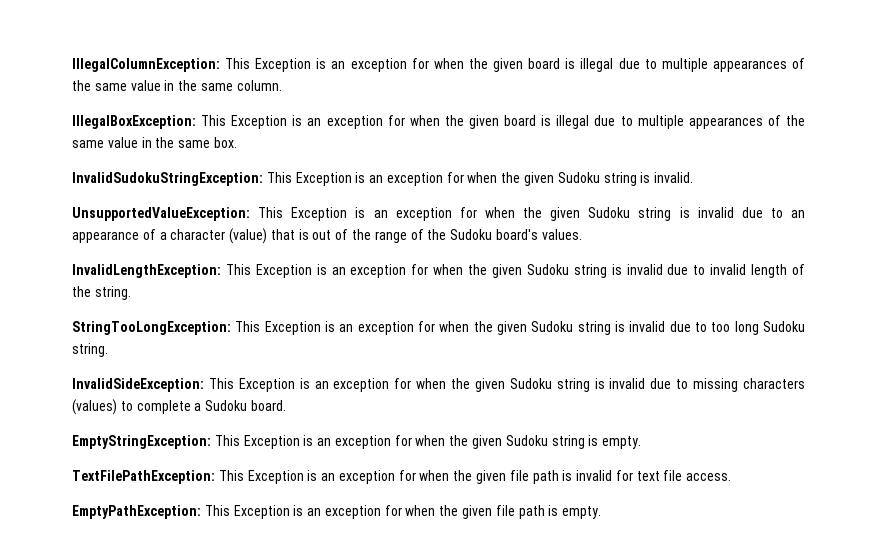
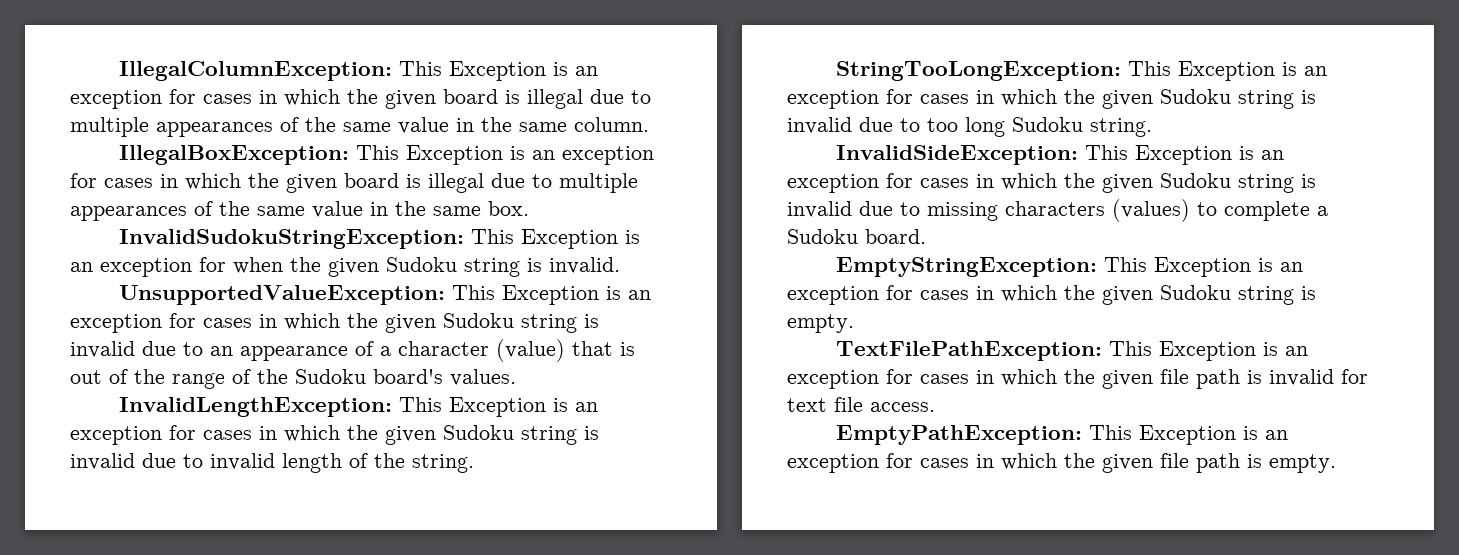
[433,58,464,69] when -> [203,89,340,106] cases in which
[409,115,440,126] when -> [104,173,241,190] cases in which
[484,207,515,218] when -> [203,313,340,330] cases in which
[433,264,464,275] when -> [203,425,340,442] cases in which
[439,321,470,332] when -> [920,89,1057,106] cases in which
[416,378,447,389] when -> [920,173,1057,190] cases in which
[415,435,446,446] when -> [920,285,1057,302] cases in which
[419,470,450,481] when -> [920,369,1057,386] cases in which
[405,505,436,516] when -> [920,453,1057,470] cases in which

